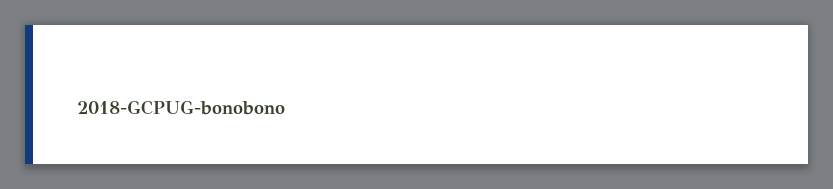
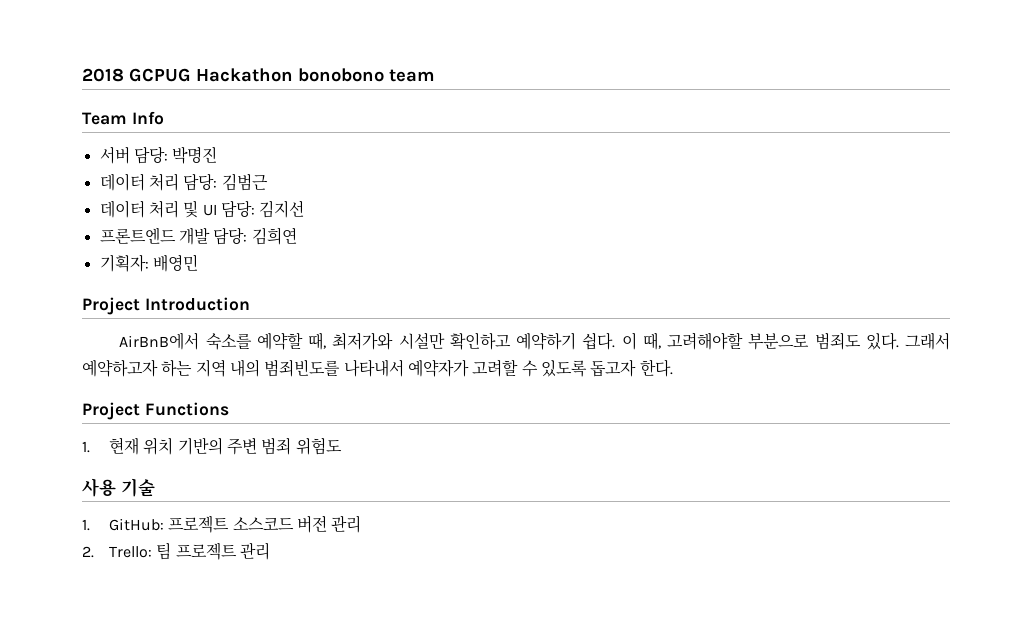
[77,100,285,115] 2018-GCPUG-bonobono -> [82,68,435,82] [82,111,164,125] [99,146,218,164] [99,173,268,191] [99,200,305,218] [99,227,297,245] [99,254,198,272] [82,297,250,315] [119,332,950,350] [82,359,673,377] [82,402,229,420] [82,437,342,455] [82,478,155,497] [82,515,362,533] [82,542,270,560] 2018 GCPUG Hackathon bonobono team // Team Info // 서버 담당: 박명진 // 데이터 처리 담당: 김범근 // 데이터 처리 및 UI 담당: 김지선 // 프론트엔드 개발 담당: 김희연 // 기획자: 배영민 // Project Introduction // AirBnB에서 숙소를 예약할 때, 최저가와 시설만 확인하고 예약하기 쉽다. 이 때, 고려해야할 부분으로 범죄도 있다. 그래서 예약하고자 하는 지역 내의 범죄빈도를 나타내서 예약자가 고려할 수 있도록 돕고자 한다. // Project Functions // 1. 현재 위치 기반의 주변 범죄 위험도 // 사용 기술 // 1. GitHub: 프로젝트 소스코드 버전 관리 // 2. Trello: 팀 프로젝트 관리

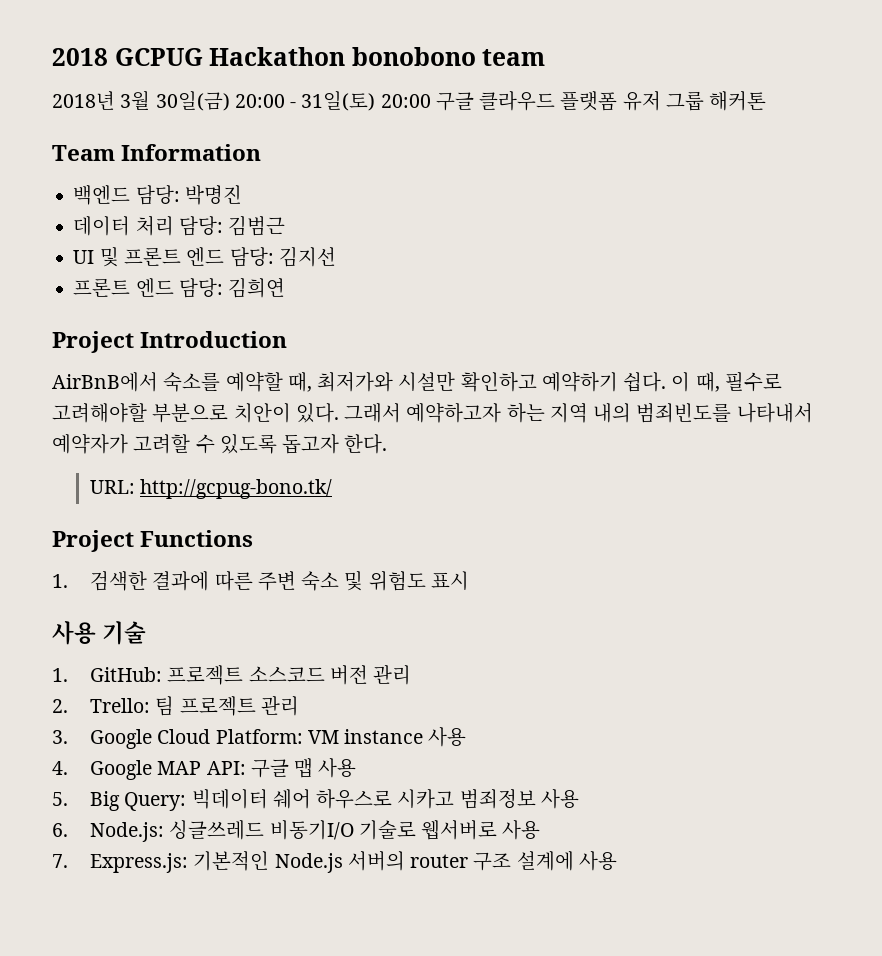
(435, 75) none -> [52,90,767,111] // 2018년 3월 30일(금) 20:00 - 31일(토) 20:00 구글 클라우드 플랫폼 유저 그룹 해커톤
[131,111,164,125] [99,146,130,164] Info // 서버 -> [121,144,262,161] [73,185,131,205] Information // 백엔드
[99,200,217,218] 데이터 처리 및 UI -> [73,247,225,267] UI 및 프론트 엔드
[99,227,210,245] 프론트엔드 개발 -> [73,278,174,297] 프론트 엔드
[99,254,198,272] // 기획자: 배영민 -> (286, 288) none
(661, 341) none -> [724,371,782,392] 필수로
[814,332,861,350] 범죄도 -> [233,403,291,423] 치안이
(673, 368) none -> [90,479,333,499] // URL: http://gcpug-bono.tk/
[108,437,292,455] 현재 위치 기반의 주변 범죄 -> [90,571,364,591] 검색한 결과에 따른 주변 숙소 및
(342, 446) none -> [431,571,470,590] 표시
(270, 551) none -> [52,727,467,749] [52,758,357,780] [52,789,580,811] [52,820,541,842] [52,851,618,873] // 3. Google Cloud Platform: VM instance 사용 // 4. Google MAP API: 구글 맵 사용 // 5. Big Query: 빅데이터 쉐어 하우스로 시카고 범죄정보 사용 // 6. Node.js: 싱글쓰레드 비동기I/O 기술로 웹서버로 사용 // 7. Express.js: 기본적인 Node.js 서버의 router 구조 설계에 사용

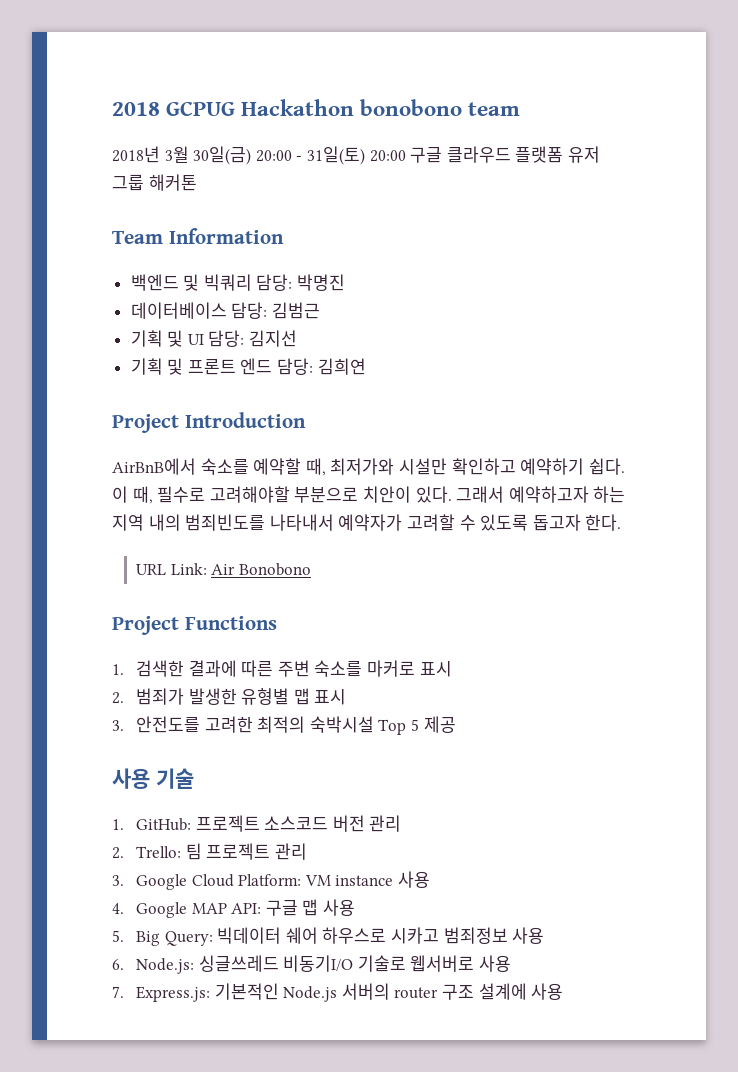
(131, 195) none -> [183,274,252,291] 및 빅쿼리
[73,215,174,236] 데이터 처리 -> [130,302,227,319] 데이터베이스
[73,247,225,267] UI 및 프론트 엔드 -> [130,330,204,347] 기획 및 UI
(336, 257) none -> [130,358,184,375] 기획 및
[90,479,333,499] URL: http://gcpug-bono.tk/ -> [136,563,311,576] URL Link: Air Bonobono
[301,571,470,591] 숙소 및 위험도 표시 -> [314,660,452,677] [112,688,347,705] [112,716,456,735] 숙소를 마커로 표시 // 2. 범죄가 발생한 유형별 맵 표시 // 3. 안전도를 고려한 최적의 숙박시설 Top 5 제공

